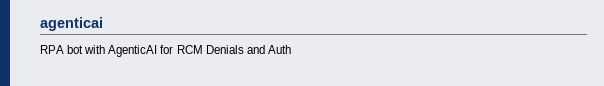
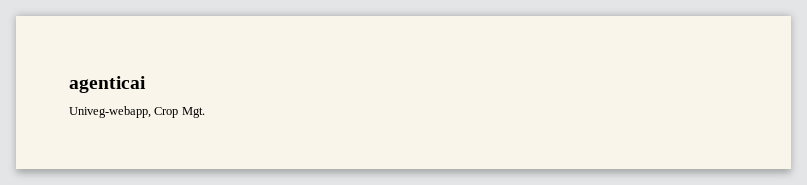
[40,45,291,57] RPA bot with AgenticAI for RCM Denials and Auth -> [69,106,205,118] Univeg-webapp, Crop Mgt.

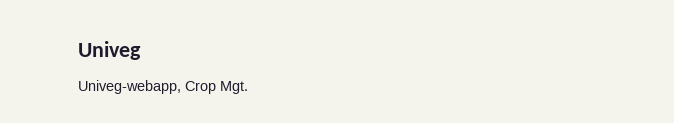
[69,76,146,93] agenticai -> [78,41,141,60] Univeg

